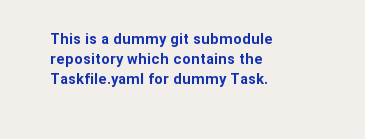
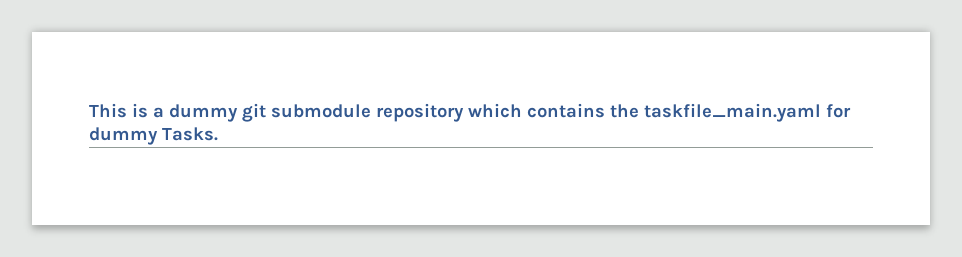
[50,73,144,87] Taskfile.yaml -> [644,103,821,122] taskfile_main.yaml
[230,73,268,84] Task. -> [162,127,218,141] Tasks.

